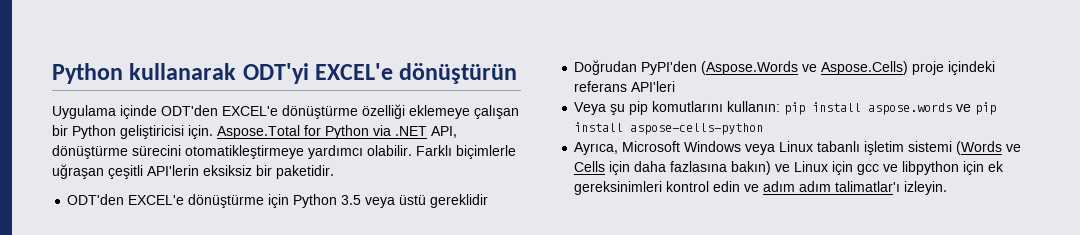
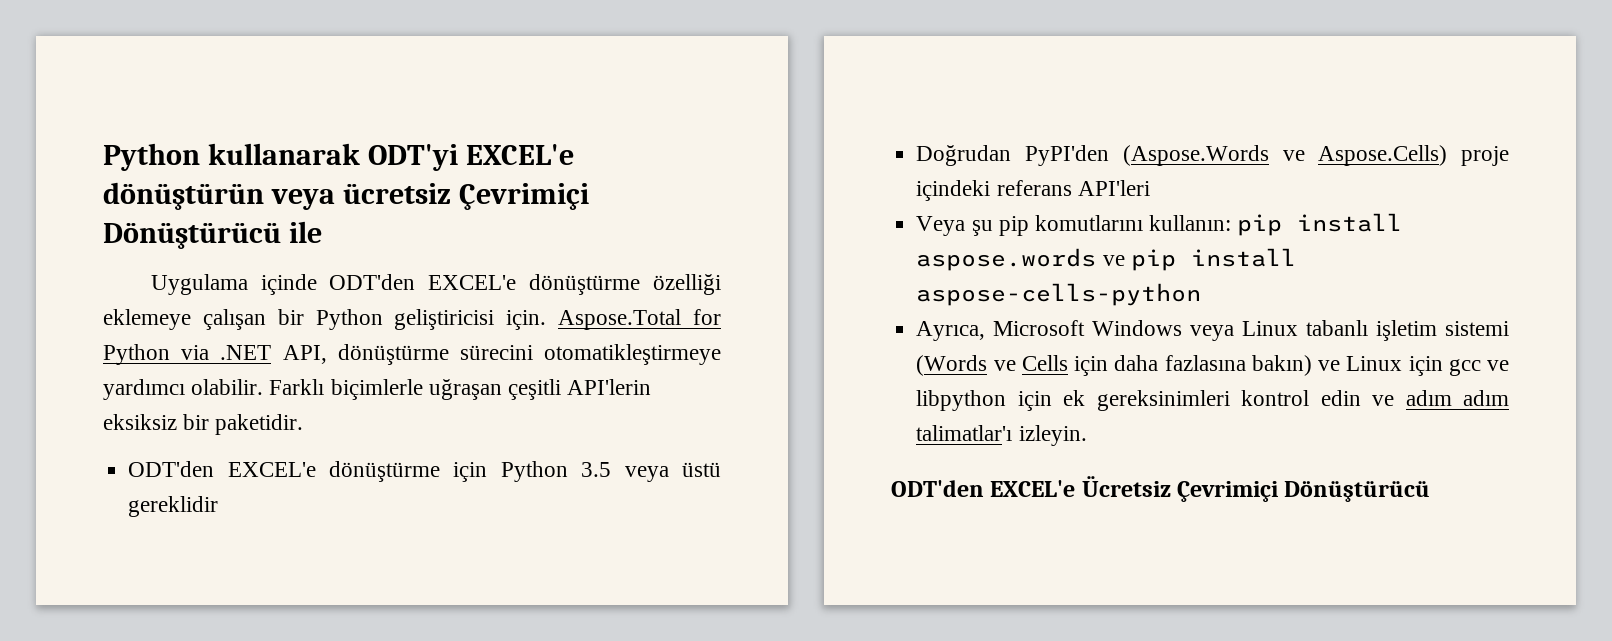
(518, 73) none -> [271,183,590,210] [103,221,323,249] veya ücretsiz Çevrimiçi Dönüştürücü ile
(948, 188) none -> [891,476,1431,502] // ODT'den EXCEL'e Ücretsiz Çevrimiçi Dönüştürücü

